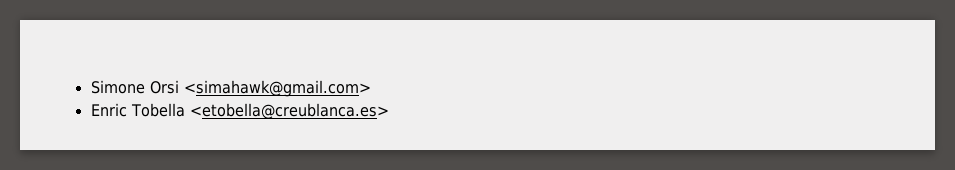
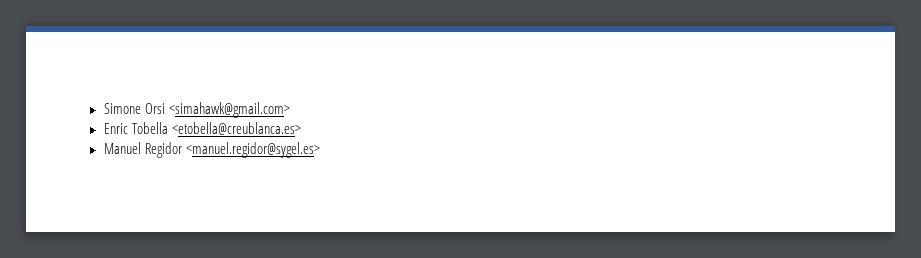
(389, 111) none -> [103,142,320,158] // Manuel Regidor <manuel.regidor@sygel.es>

